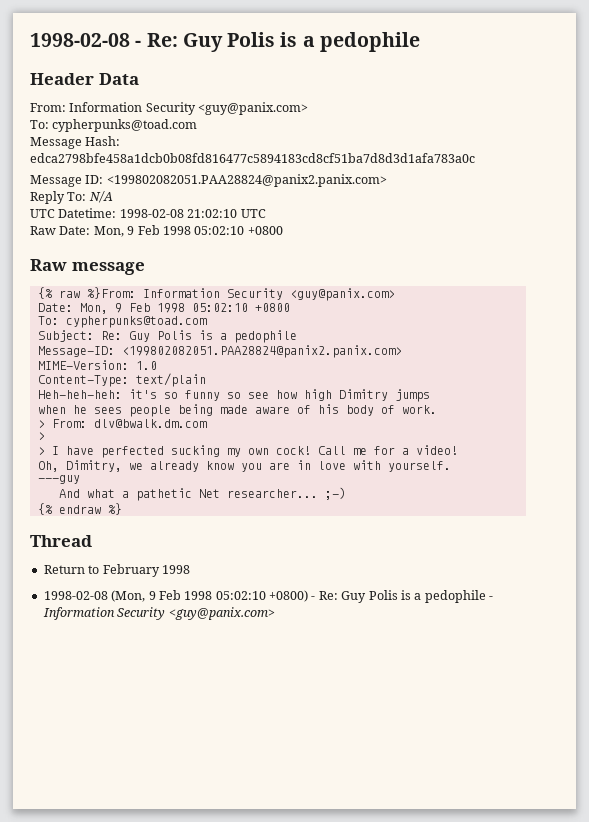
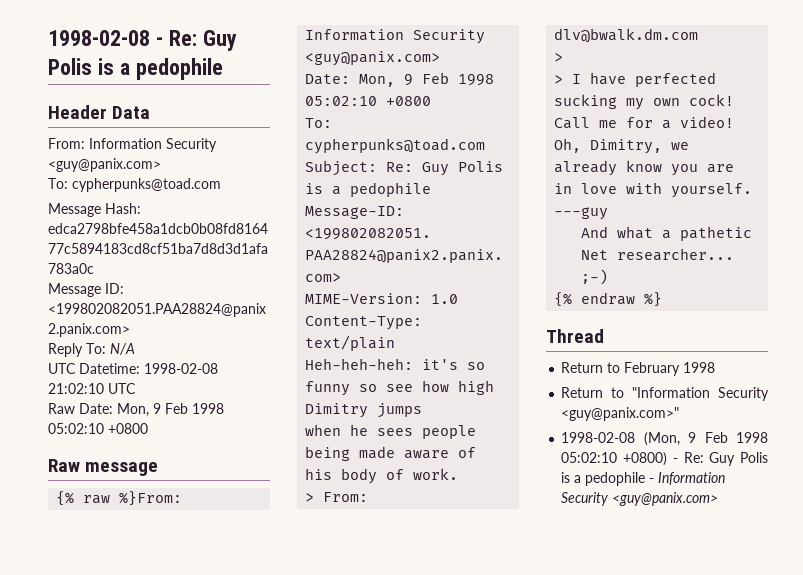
(190, 569) none -> [561,387,769,401] [561,407,680,421] // Return to "Information Security <guy@panix.com>"

